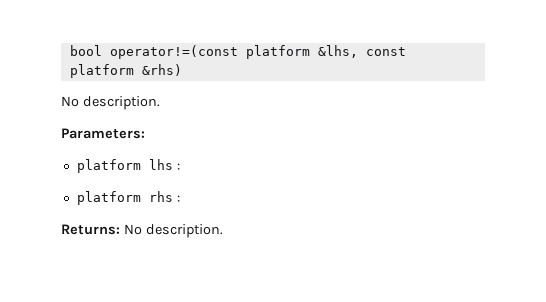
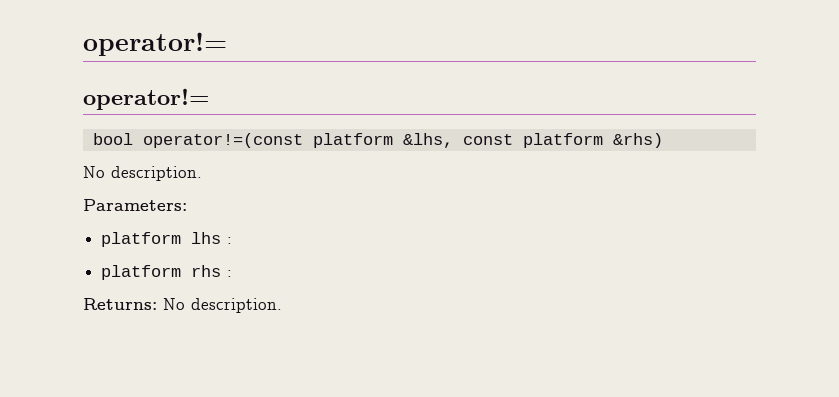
(69, 50) none -> [83,32,227,56] [83,88,210,110] operator!= // operator!= //

